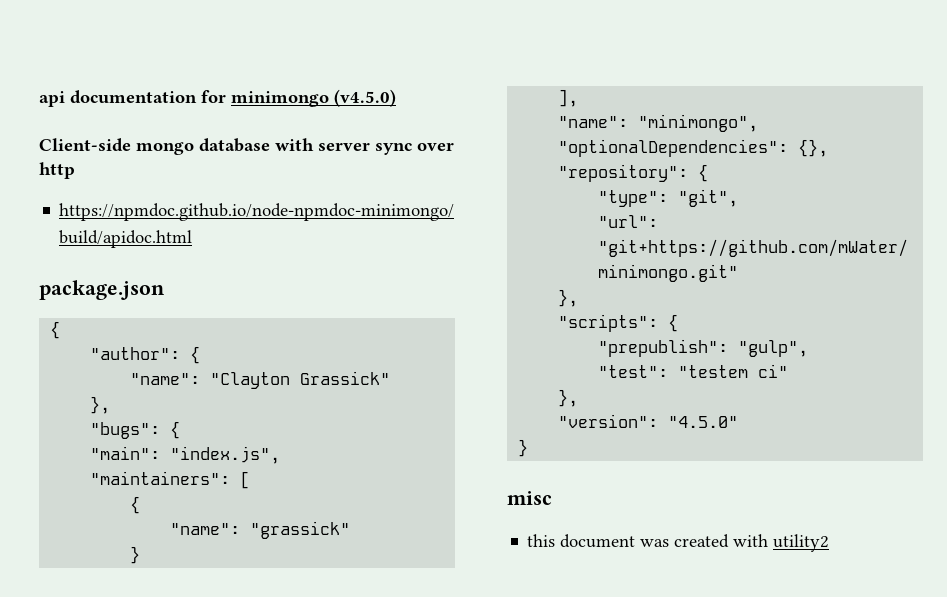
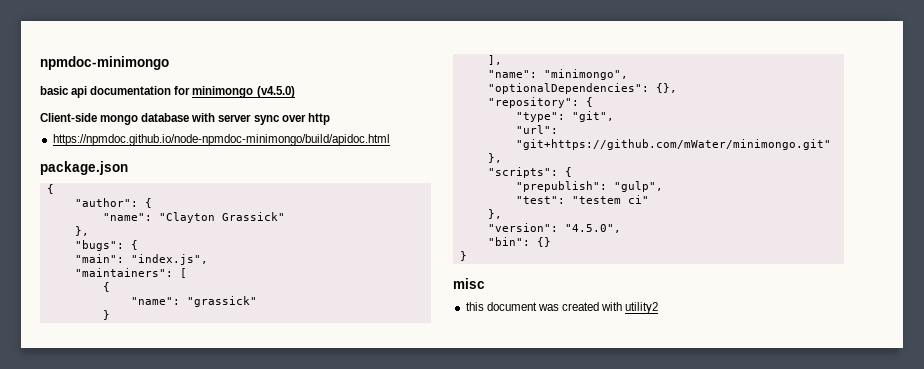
(39, 99) none -> [40,56,169,70] [40,86,69,95] npmdoc-minimongo // basic
[668,416,739,428] "4.5.0" -> [564,224,621,233] [487,237,551,247] "4.5.0", // "bin": {}

